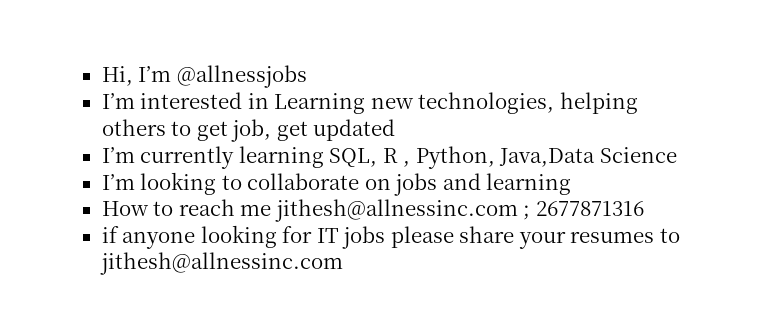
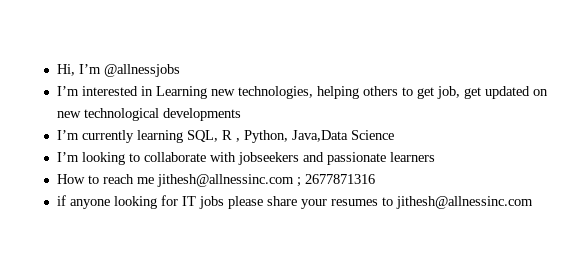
(396, 130) none -> [533,89,548,96] [56,108,241,121] on new technological developments
[364,173,572,196] on jobs and learning -> [209,152,435,165] with jobseekers and passionate learners

